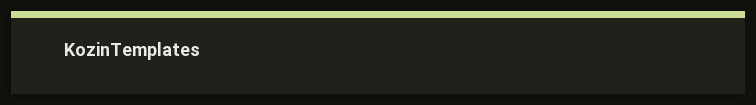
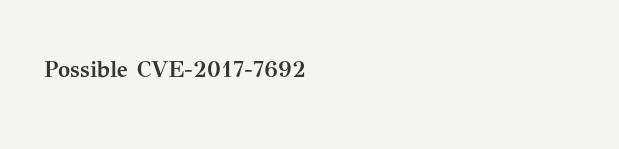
[64,42,200,60] KozinTemplates -> [44,60,306,78] Possible CVE-2017-7692

